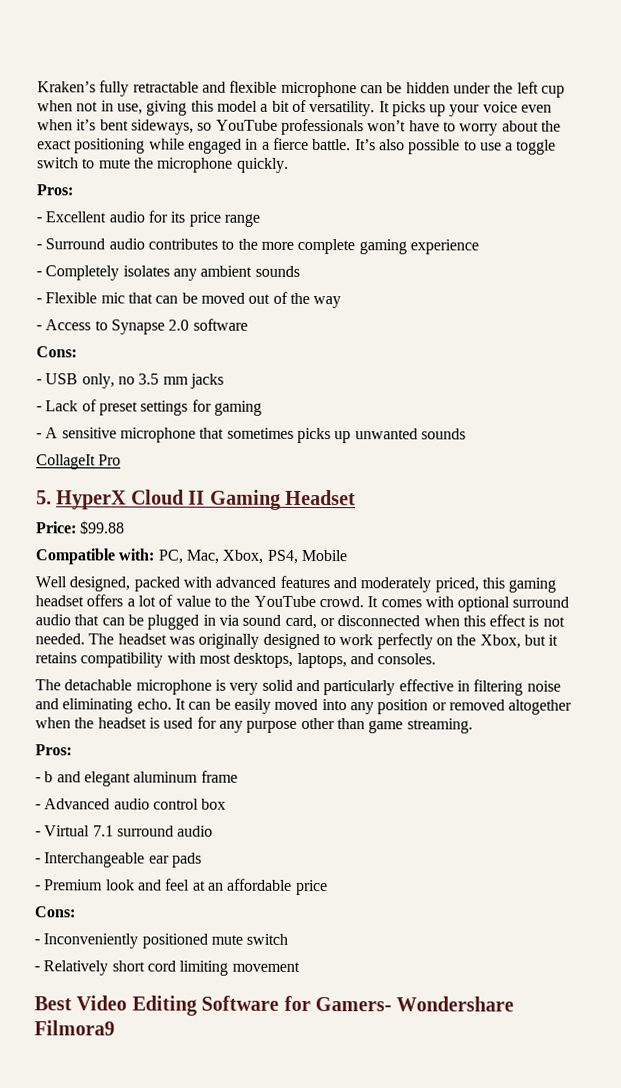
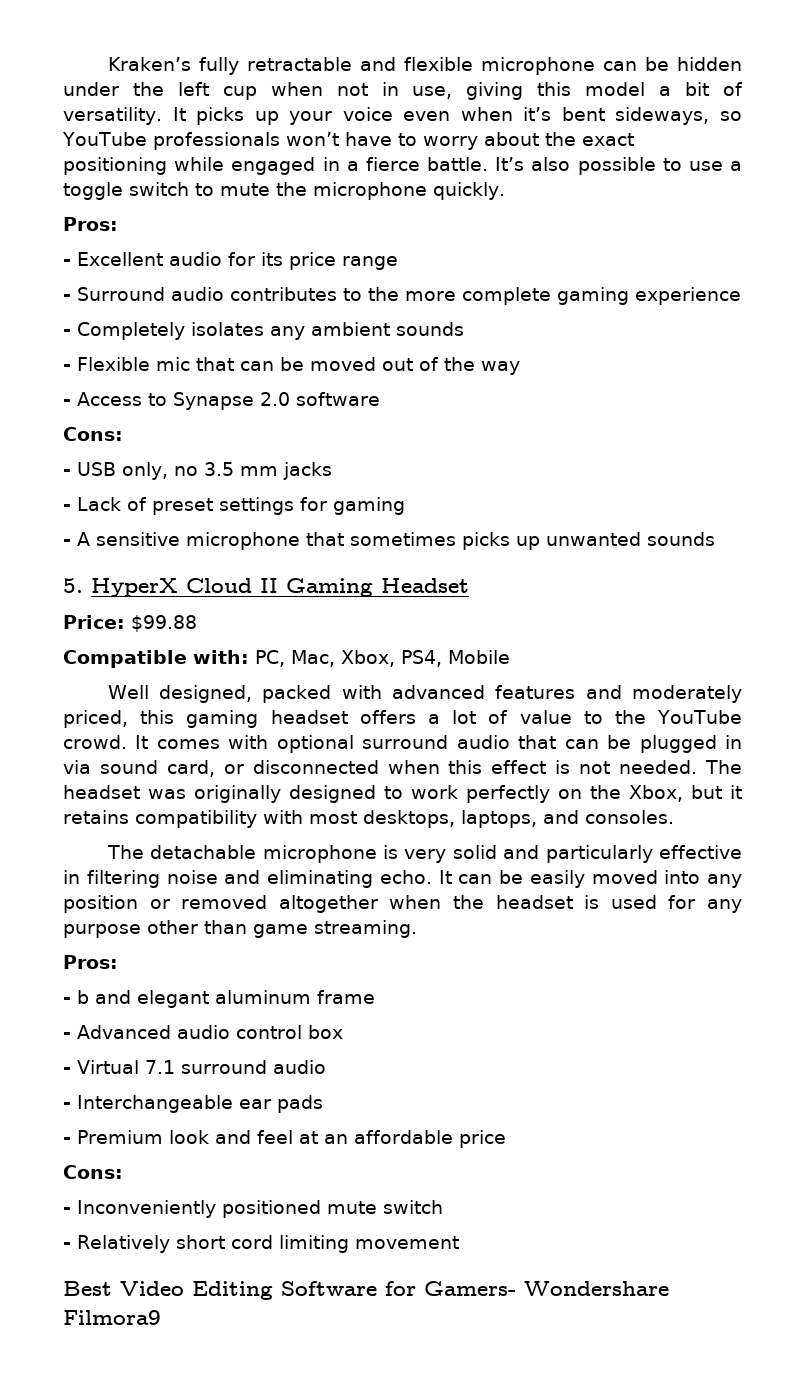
[36,454,122,470] // CollageIt Pro -> (715, 539) none

